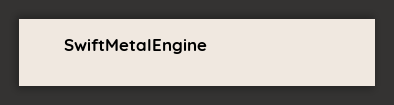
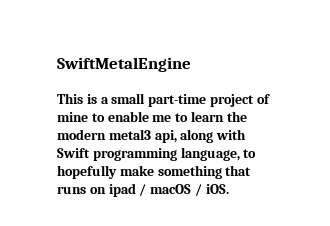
(207, 46) none -> [57,93,270,107] [57,111,247,122] [57,129,247,143] [57,147,257,161] [57,165,252,179] [57,183,229,197] // This is a small part-time project of mine to enable me to learn the modern metal3 api, along with Swift programming language, to hopefully make something that runs on ipad / macOS / iOS.

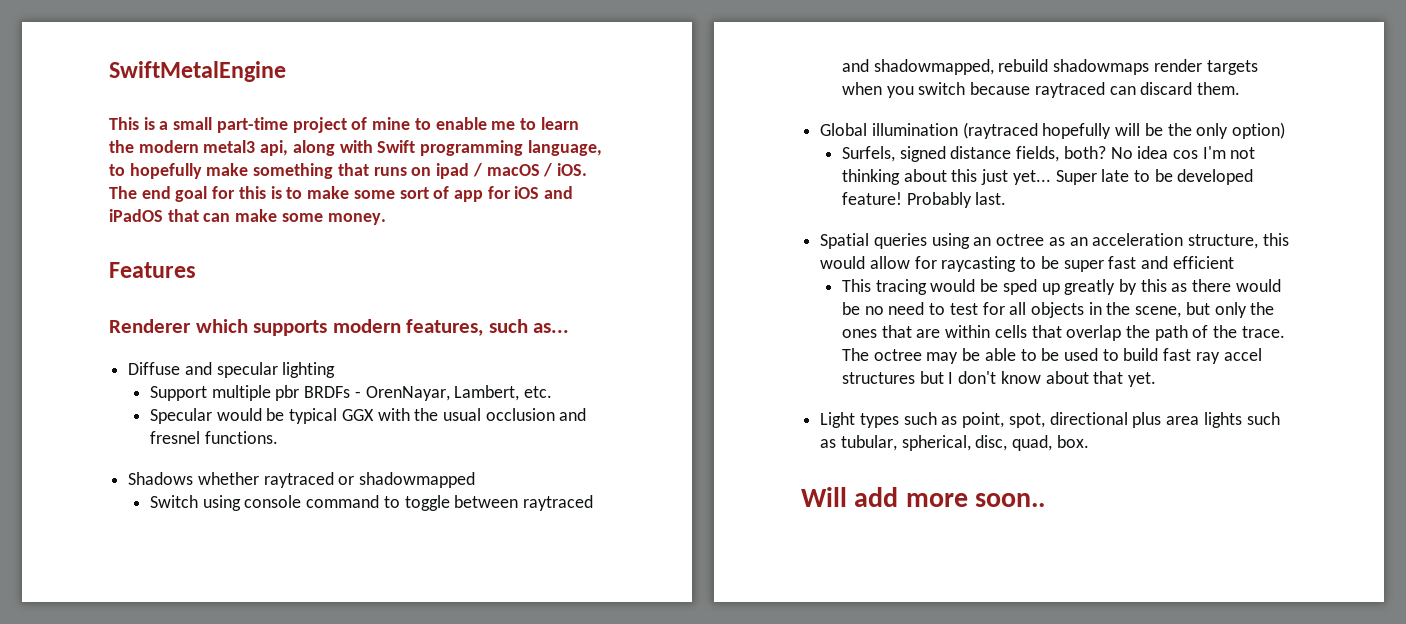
(229, 189) none -> [109,186,574,202] [109,209,386,225] [109,262,196,278] [109,319,570,336] [128,362,336,378] [149,385,553,401] [149,408,587,424] [149,431,278,444] [128,472,476,488] [149,495,594,511] [841,59,1258,75] [841,82,1241,98] [820,122,1286,139] [841,146,1256,162] [841,169,1254,185] [841,192,1007,208] [820,233,1289,249] [820,256,1234,272] [841,279,1281,295] [841,302,1275,318] [841,325,1285,341] [841,348,1262,364] [841,371,1157,387] [820,412,1280,428] [820,435,1089,451] [801,487,1046,507] The end goal for this is to make some sort of app for iOS and iPadOS that can make some money. // Features // Renderer which supports modern features, such as... // Diffuse and specular lighting // Support multiple pbr BRDFs - OrenNayar, Lambert, etc. // Specular would be typical GGX with the usual occlusion and fresnel functions. // Shadows whether raytraced or shadowmapped // Switch using console command to toggle between raytraced and shadowmapped, rebuild shadowmaps render targets when you switch because raytraced can discard them. // Global illumination (raytraced hopefully will be the only option) // Surfels, signed distance fields, both? No idea cos I'm not thinking about this just yet... Super late to be developed feature! Probably last. // Spatial queries using an octree as an acceleration structure, this would allow for raycasting to be super fast and efficient // This tracing would be sped up greatly by this as there would be no need to test for all objects in the scene, but only the ones that are within cells that overlap the path of the trace. The octree may be able to be used to build fast ray accel structures but I don't know about that yet. // Light types such as point, spot, directional plus area lights such as tubular, spherical, disc, quad, box. // Will add more soon..

